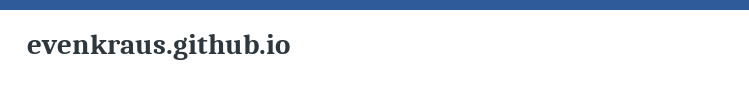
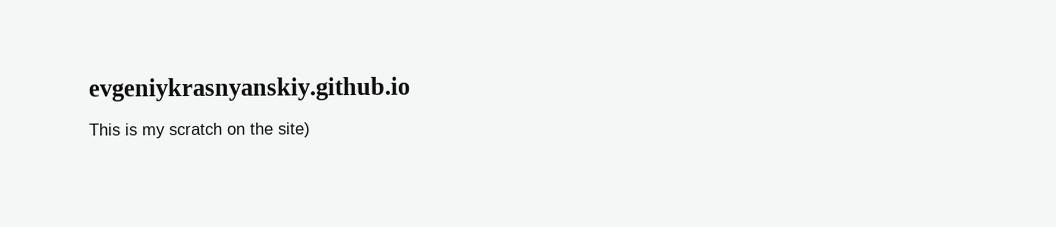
[27,33,290,60] evenkraus.github.io -> [88,76,410,102] [89,122,311,139] evgeniykrasnyanskiy.github.io // This is my scratch on the site)

